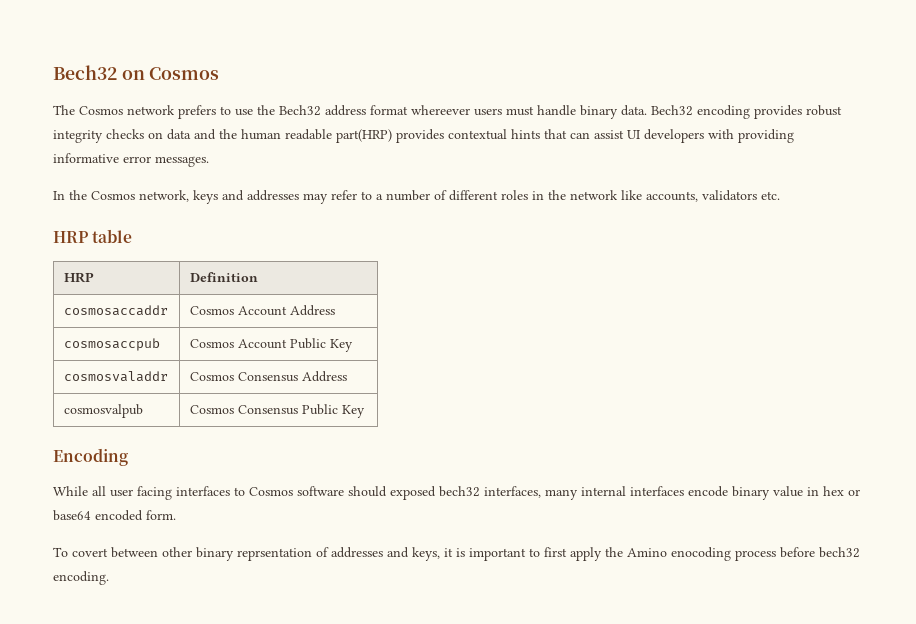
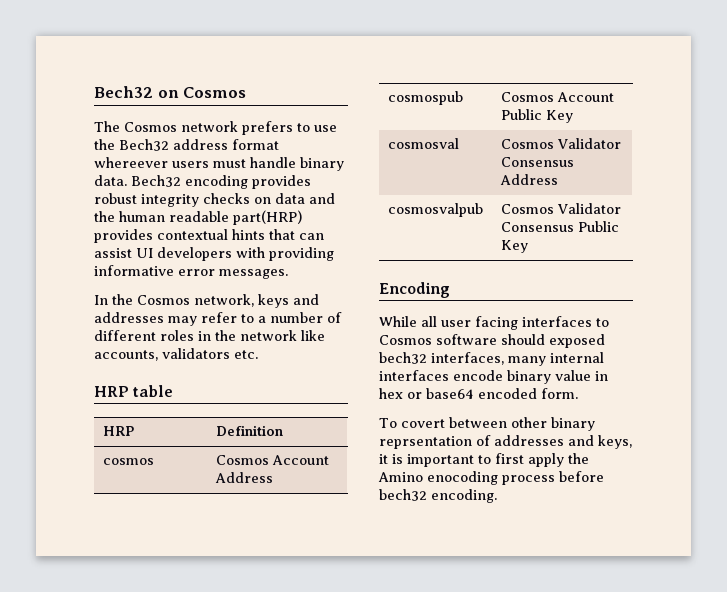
[63,305,168,316] cosmosaccaddr -> [102,458,154,465] cosmos
[63,338,160,351] cosmosaccpub -> [387,91,463,105] cosmospub
[63,371,168,382] [189,372,234,381] cosmosvaladdr | Cosmos -> [387,138,459,149] [500,138,621,149] cosmosval | Cosmos Validator
(234, 409) none -> [556,203,621,214] Validator

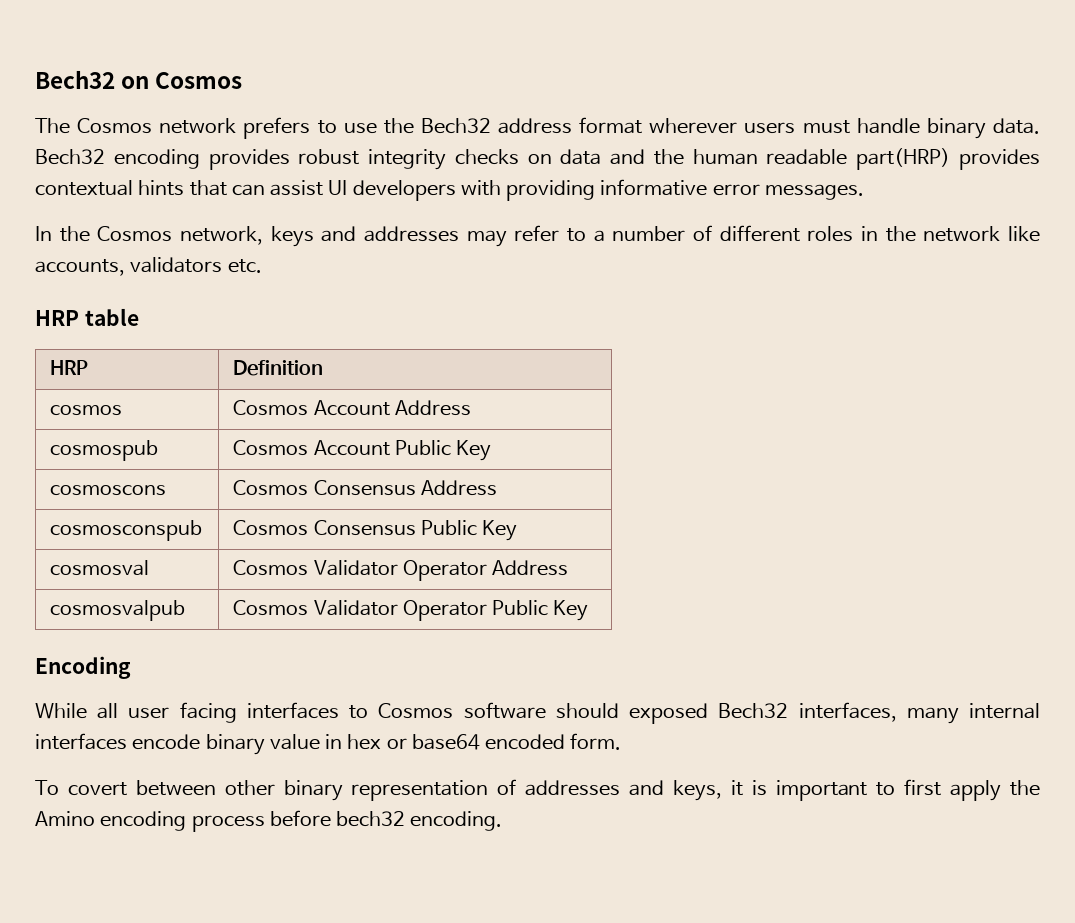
[94,157,168,168] whereever -> [649,118,738,134] wherever
(573, 116) none -> [50,485,167,496] [233,480,497,496] [50,520,203,541] [233,520,518,541] // cosmoscons | Cosmos Consensus Address // cosmosconspub | Cosmos Consensus Public Key
[500,157,574,167] Consensus -> [402,560,487,581] Operator
[500,222,574,232] Consensus -> [402,600,487,621] Operator
[379,352,427,364] bech32 -> [718,703,789,719] Bech32
[379,436,472,449] reprsentation -> [351,780,489,801] representation
[427,471,498,485] enocoding -> [100,811,187,831] encoding

